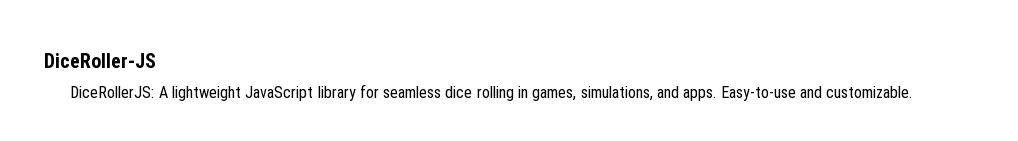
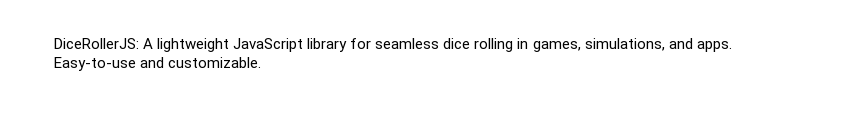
[44,53,156,68] DiceRoller-JS // -> (54, 43) none

